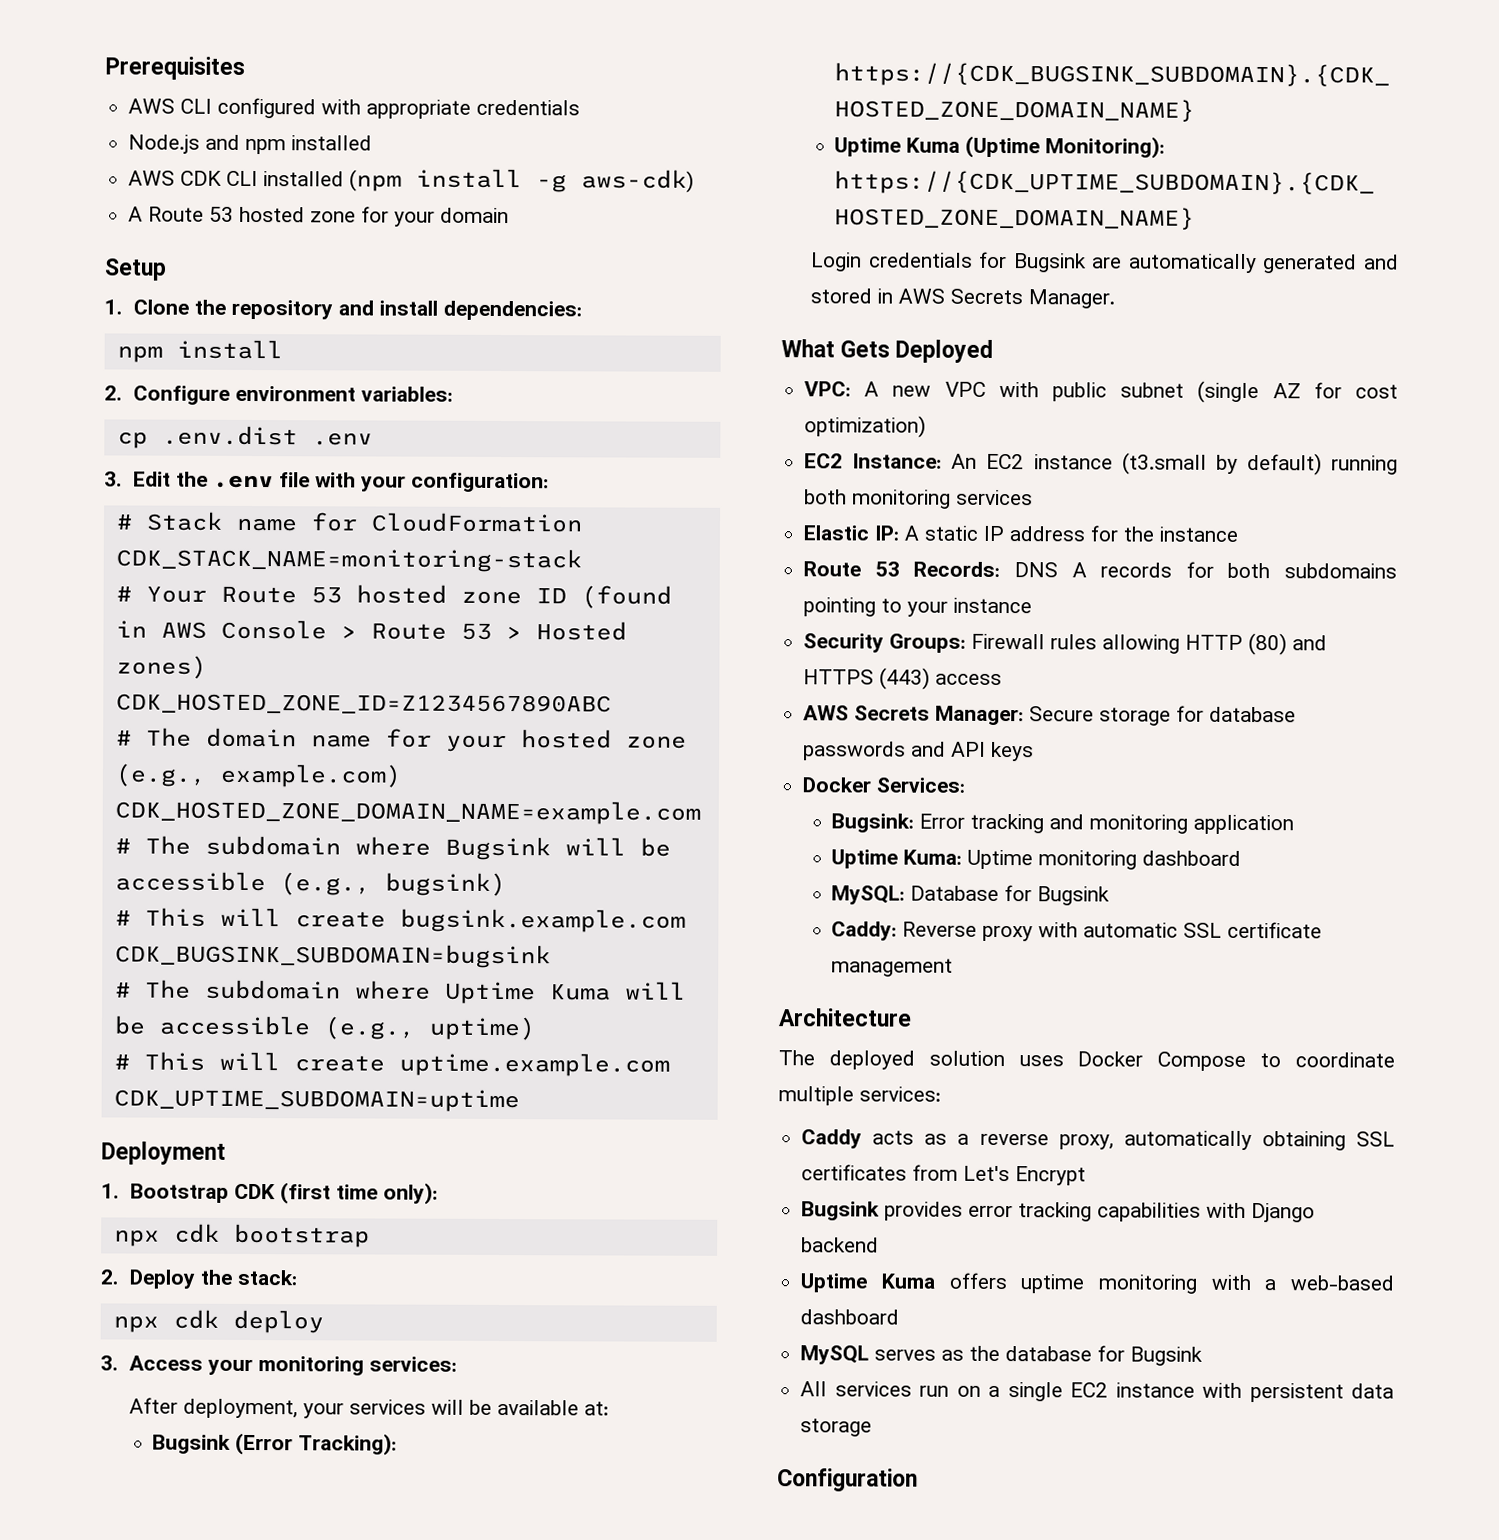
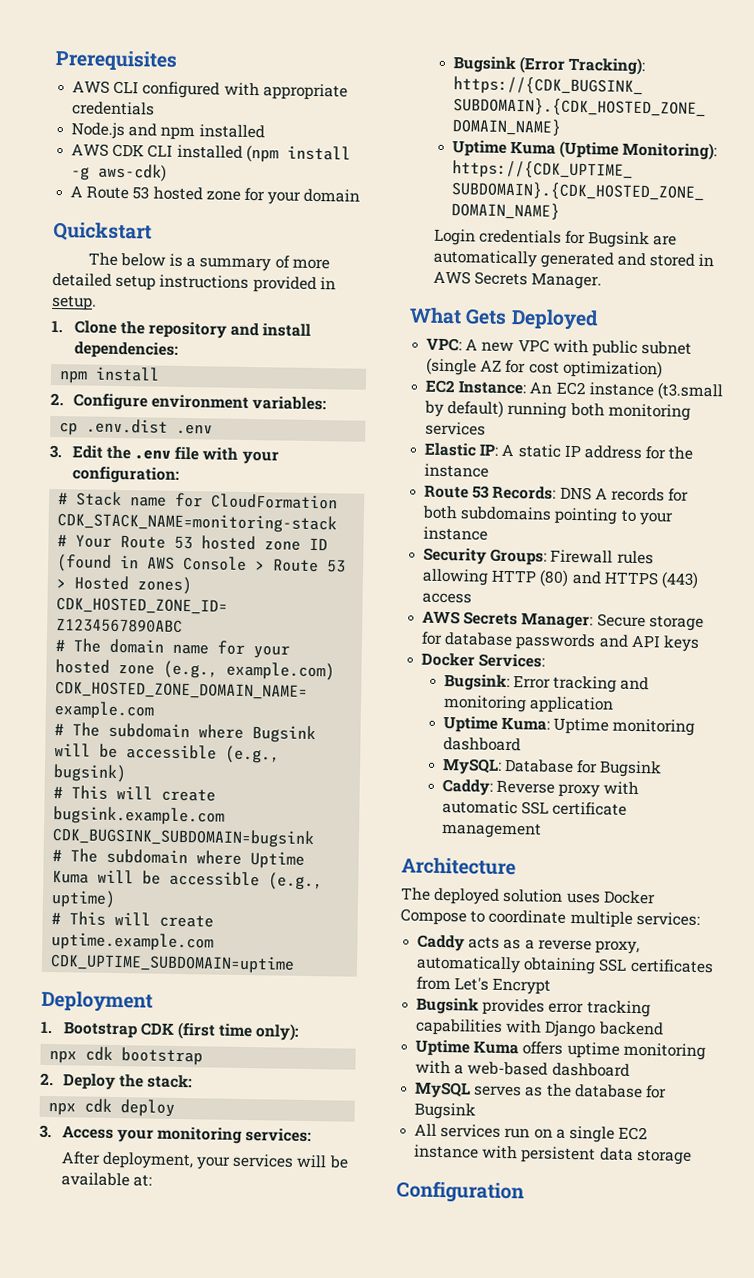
[104,258,167,281] Setup -> [53,221,152,242] [87,252,330,272] [52,272,336,294] [52,294,97,311] Quickstart // The below is a summary of more detailed setup instructions provided in setup.

